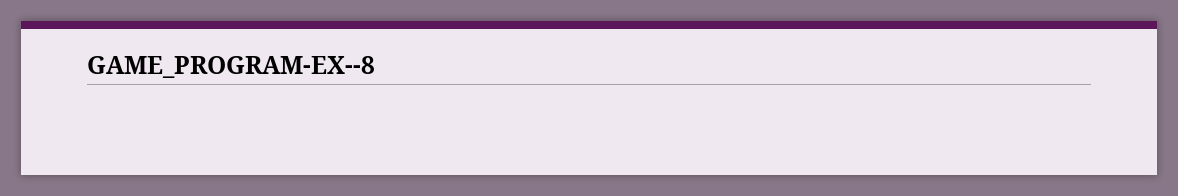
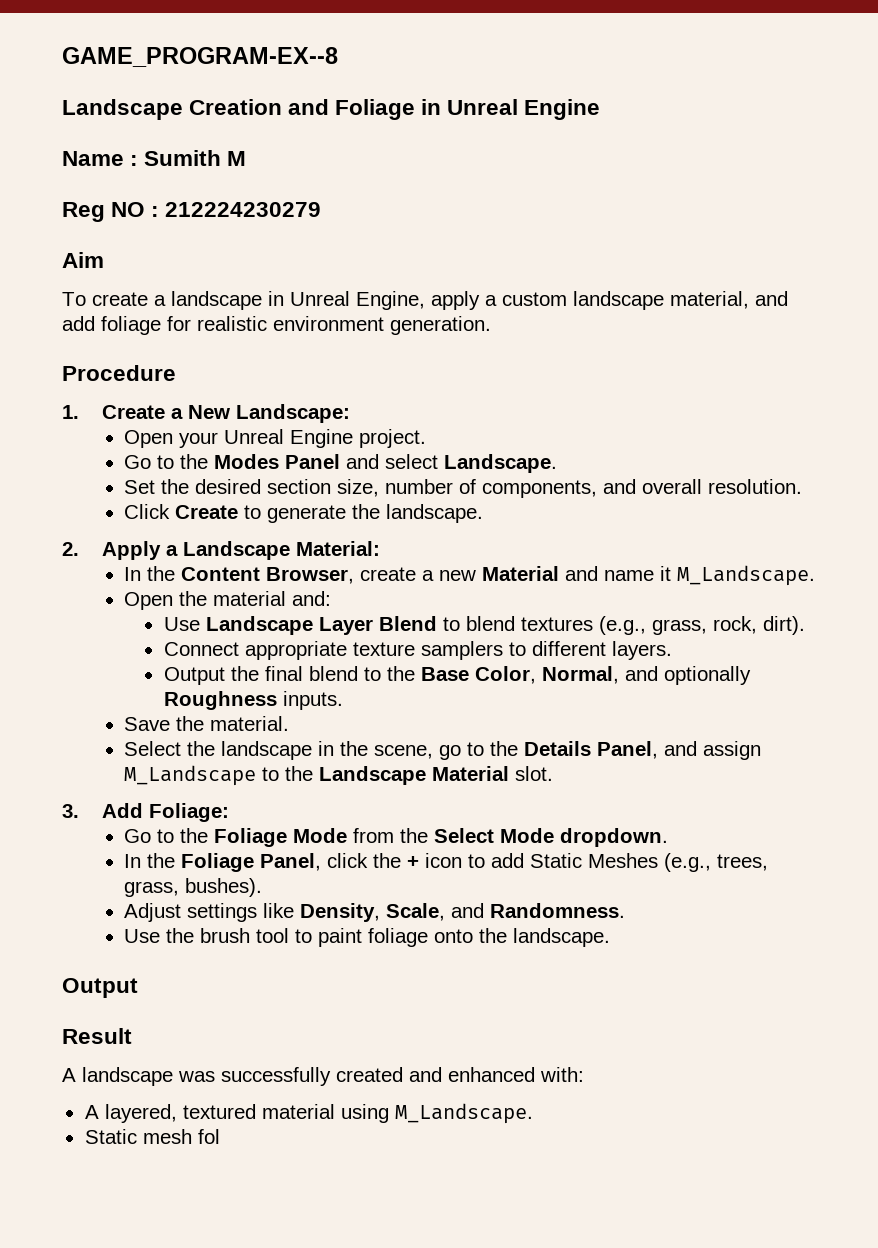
(375, 67) none -> [62,99,601,120] [62,150,247,166] [62,202,322,222] [62,252,104,268] [62,291,788,310] [62,316,491,335] [62,365,176,381] [62,404,350,423] [124,429,427,448] [124,454,558,473] [124,479,803,498] [124,504,484,523] [62,541,380,560] [124,565,816,586] [124,591,332,610] [163,616,805,635] [163,641,672,660] [163,666,751,685] [163,691,343,710] [124,716,290,731] [124,741,762,760] [124,765,554,786] [62,803,229,822] [124,828,669,847] [124,853,769,872] [124,878,263,897] [124,903,626,922] [124,928,611,947] [62,978,138,998] [62,1028,132,1044] [62,1067,584,1086] [84,1103,533,1124] [84,1129,220,1144] // Landscape Creation and Foliage in Unreal Engine // Name : Sumith M // Reg NO : 212224230279 // Aim // To create a landscape in Unreal Engine, apply a custom landscape material, and add foliage for realistic environment generation. // Procedure // 1. Create a New Landscape: // Open your Unreal Engine project. // Go to the Modes Panel and select Landscape. // Set the desired section size, number of components, and overall resolution. // Click Create to generate the landscape. // 2. Apply a Landscape Material: // In the Content Browser, create a new Material and name it M_Landscape. // Open the material and: // Use Landscape Layer Blend to blend textures (e.g., grass, rock, dirt). // Connect appropriate texture samplers to different layers. // Output the final blend to the Base Color, Normal, and optionally Roughness inputs. // Save the material. // Select the landscape in the scene, go to the Details Panel, and assign M_Landscape to the Landscape Material slot. // 3. Add Foliage: // Go to the Foliage Mode from the Select Mode dropdown. // In the Foliage Panel, click the + icon to add Static Meshes (e.g., trees, grass, bushes). // Adjust settings like Density, Scale, and Randomness. // Use the brush tool to paint foliage onto the landscape. // Output // Result // A landscape was successfully created and enhanced with: // A layered, textured material using M_Landscape. // Static mesh fol

